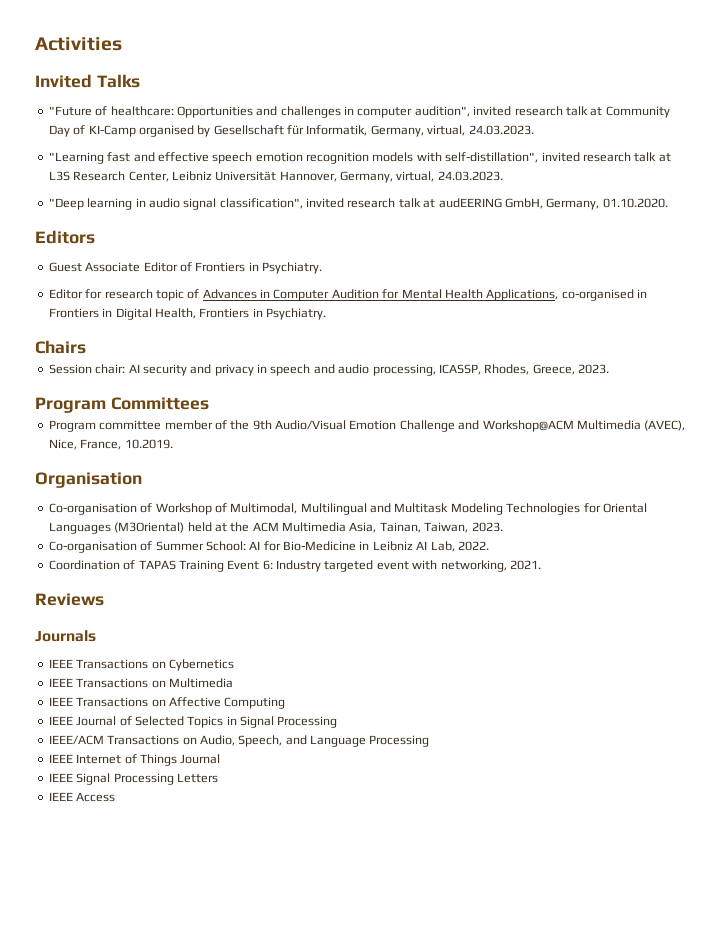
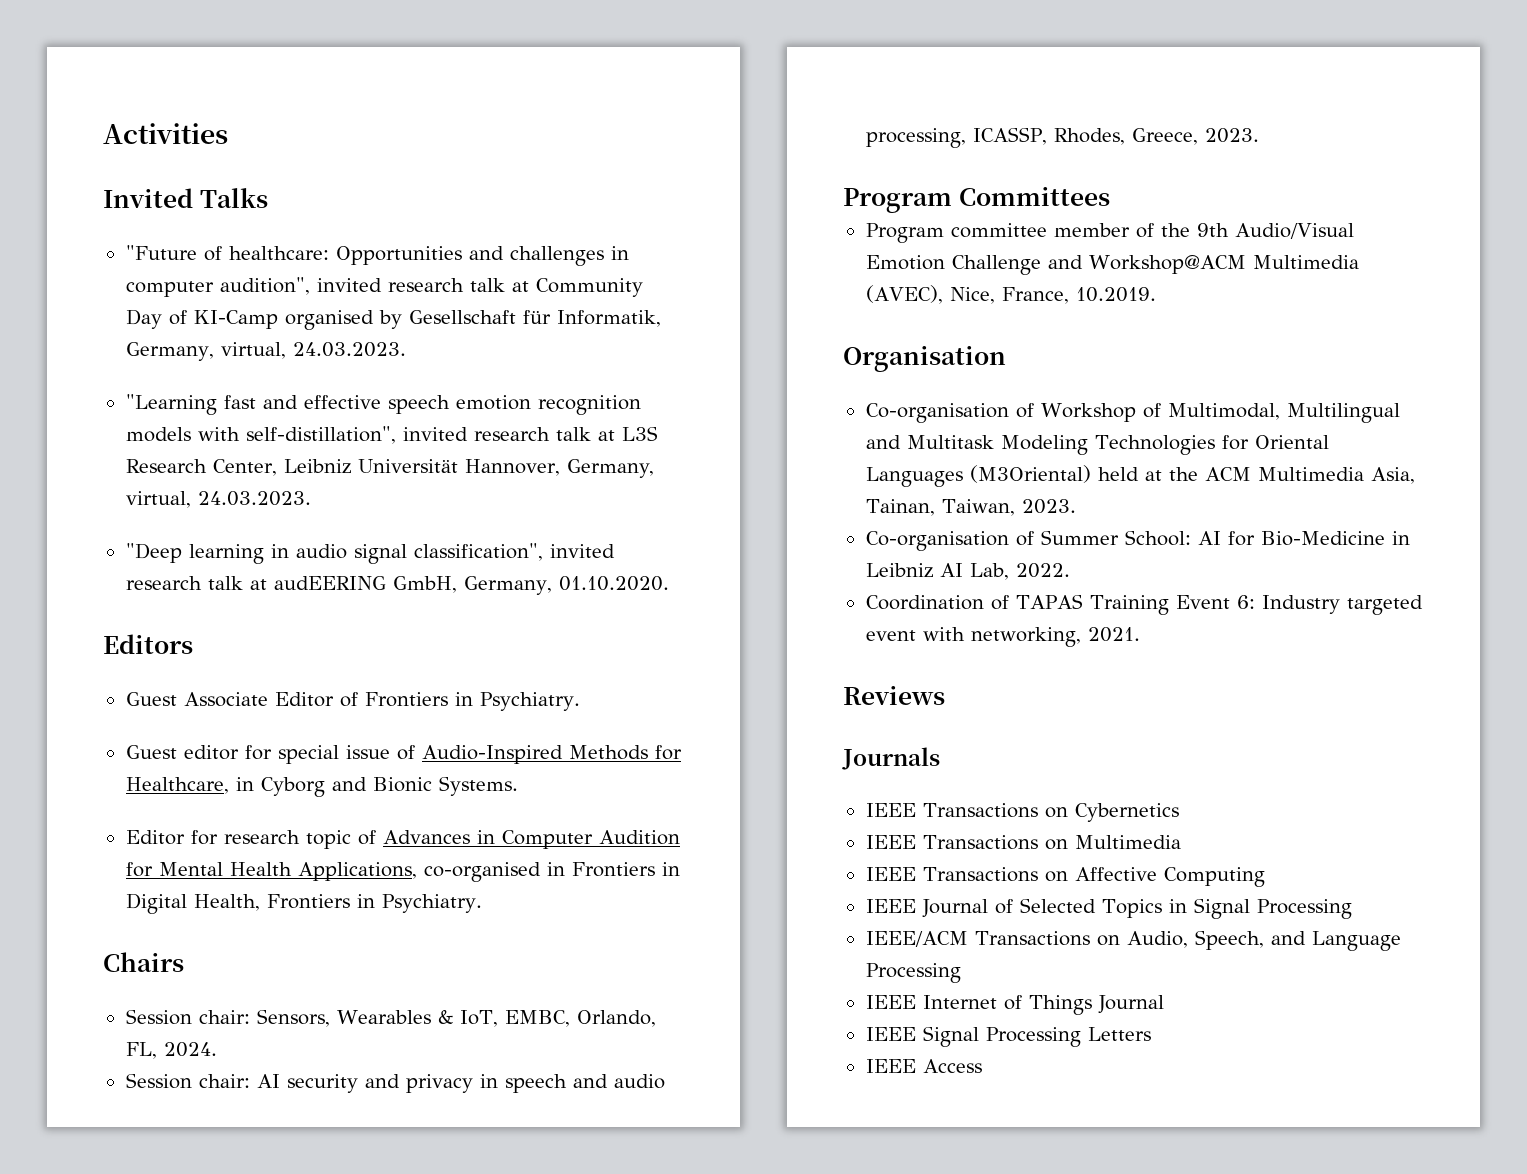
(322, 268) none -> [125,745,682,764] [125,776,518,797] // Guest editor for special issue of Audio-Inspired Methods for Healthcare, in Cyborg and Bionic Systems.
(86, 347) none -> [125,1009,656,1027] [125,1042,217,1059] // Session chair: Sensors, Wearables & IoT, EMBC, Orlando, FL, 2024.

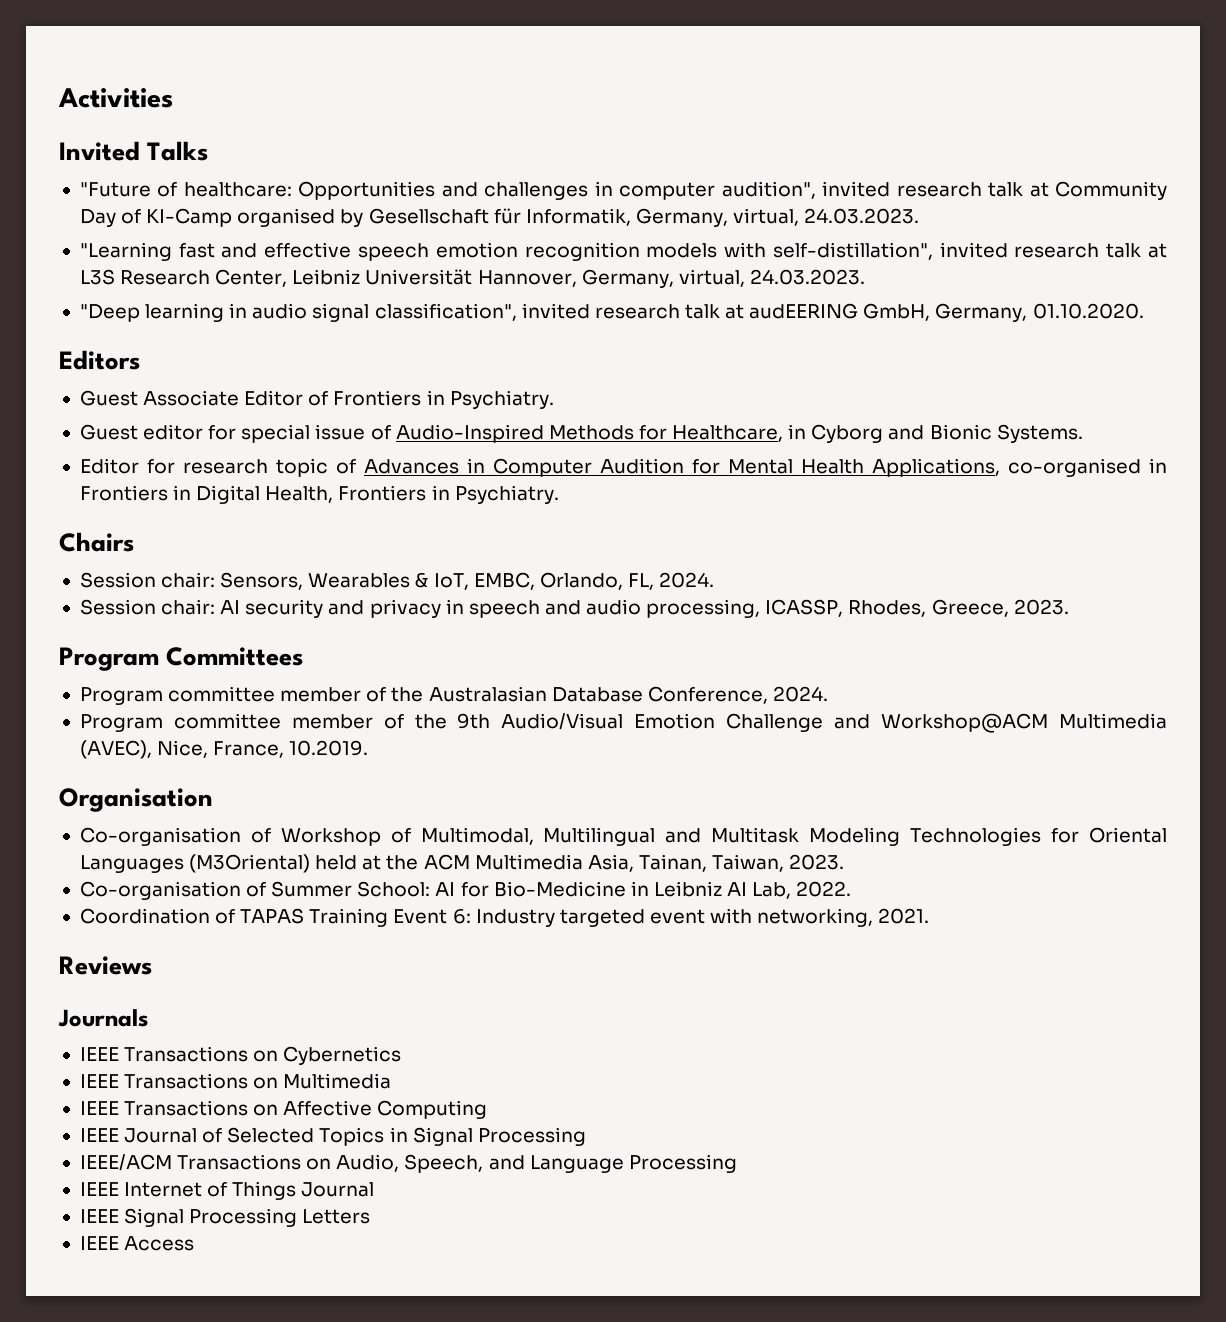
(1110, 196) none -> [79,686,828,705] // Program committee member of the Australasian Database Conference, 2024.

